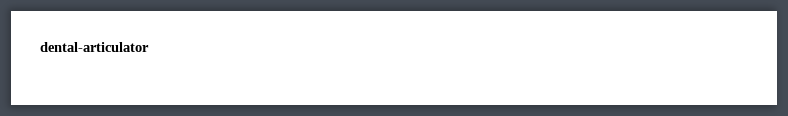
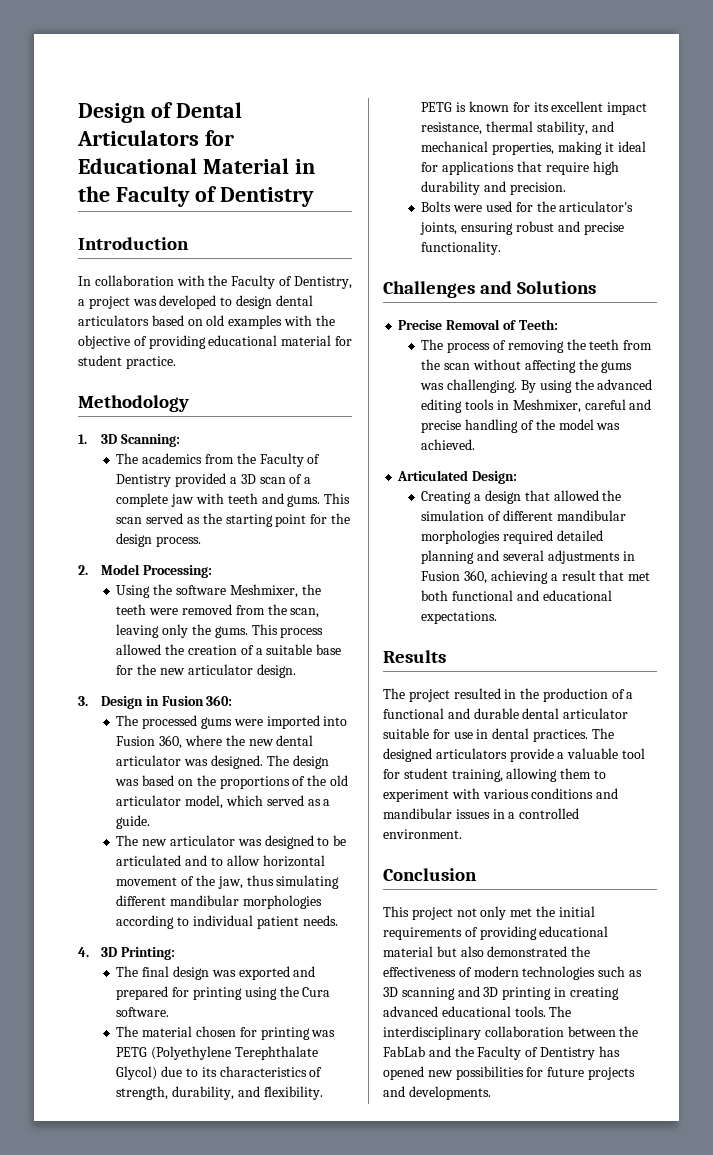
[40,42,149,52] dental-articulator -> [78,102,242,123] [77,130,234,146] [78,158,315,174] [78,186,314,207] [78,237,189,250] [78,275,352,289] [78,295,313,309] [78,315,335,329] [78,335,352,349] [78,355,176,369] [78,395,189,412] [78,434,180,447] [116,453,321,467] [116,473,312,487] [116,493,351,507] [116,513,350,527] [116,533,202,547] [78,564,212,578] [116,584,321,598] [116,604,320,618] [116,624,324,638] [116,644,342,655] [116,664,296,678] [78,695,233,709] [116,715,348,729] [116,735,314,749] [116,755,329,769] [115,775,348,789] [116,795,331,809] [116,815,151,829] [116,835,347,849] [116,855,325,867] [116,875,340,889] [116,895,322,909] [116,915,338,929] [78,947,175,960] [116,966,316,980] [116,986,331,1000] [116,1007,170,1017] [116,1026,336,1040] [116,1046,318,1060] [116,1066,323,1080] [116,1086,323,1100] [421,101,648,115] [421,121,614,135] [421,141,646,155] [421,161,619,175] [421,181,566,195] [421,201,634,212] [420,221,624,235] [421,241,502,255] [383,281,597,298] [398,319,558,330] [421,339,653,353] [421,359,633,373] [420,379,653,393] [421,399,652,413] [421,419,621,433] [421,439,476,450] [397,470,518,484] [421,490,622,504] [421,510,626,521] [421,530,603,544] [421,550,635,564] [421,570,651,584] [421,590,612,601] [421,611,498,624] [383,650,446,663] [383,688,634,702] [383,708,629,719] [383,728,614,742] [383,748,645,762] [383,768,606,782] [383,788,619,802] [383,808,580,819] [383,829,462,839] [383,868,477,881] [383,906,595,920] [383,926,609,940] [383,946,591,957] [383,966,642,980] [383,986,619,1000] [383,1006,572,1017] [383,1026,639,1040] [383,1046,620,1060] [383,1066,635,1080] [383,1086,491,1100] Design of Dental Articulators for Educational Material in the Faculty of Dentistry // Introduction // In collaboration with the Faculty of Dentistry, a project was developed to design dental articulators based on old examples with the objective of providing educational material for student practice. // Methodology // 1. 3D Scanning: // The academics from the Faculty of Dentistry provided a 3D scan of a complete jaw with teeth and gums. This scan served as the starting point for the design process. // 2. Model Processing: // Using the software Meshmixer, the teeth were removed from the scan, leaving only the gums. This process allowed the creation of a suitable base for the new articulator design. // 3. Design in Fusion 360: // The processed gums were imported into Fusion 360, where the new dental articulator was designed. The design was based on the proportions of the old articulator model, which served as a guide. // The new articulator was designed to be articulated and to allow horizontal movement of the jaw, thus simulating different mandibular morphologies according to individual patient needs. // 4. 3D Printing: // The final design was exported and prepared for printing using the Cura software. // The material chosen for printing was PETG (Polyethylene Terephthalate Glycol) due to its characteristics of strength, durability, and flexibility. PETG is known for its excellent impact resistance, thermal stability, and mechanical properties, making it ideal for applications that require high durability and precision. // Bolts were used for the articulator's joints, ensuring robust and precise functionality. // Challenges and Solutions // Precise Removal of Teeth: // The process of removing the teeth from the scan without affecting the gums was challenging. By using the advanced editing tools in Meshmixer, careful and precise handling of the model was achieved. // Articulated Design: // Creating a design that allowed the simulation of different mandibular morphologies required detailed planning and several adjustments in Fusion 360, achieving a result that met both functional and educational expectations. // Results // The project resulted in the production of a functional and durable dental articulator suitable for use in dental practices. The designed articulators provide a valuable tool for student training, allowing them to experiment with various conditions and mandibular issues in a controlled environment. // Conclusion // This project not only met the initial requirements of providing educational material but also demonstrated the effectiveness of modern technologies such as 3D scanning and 3D printing in creating advanced educational tools. The interdisciplinary collaboration between the FabLab and the Faculty of Dentistry has opened new possibilities for future projects and developments.

